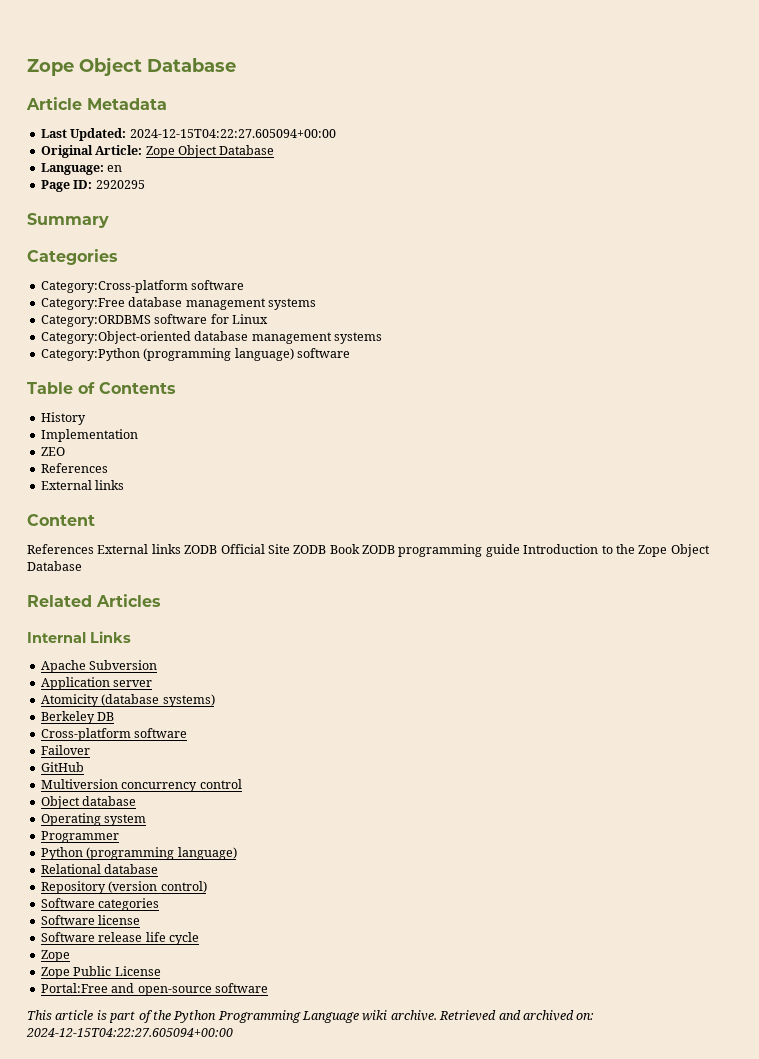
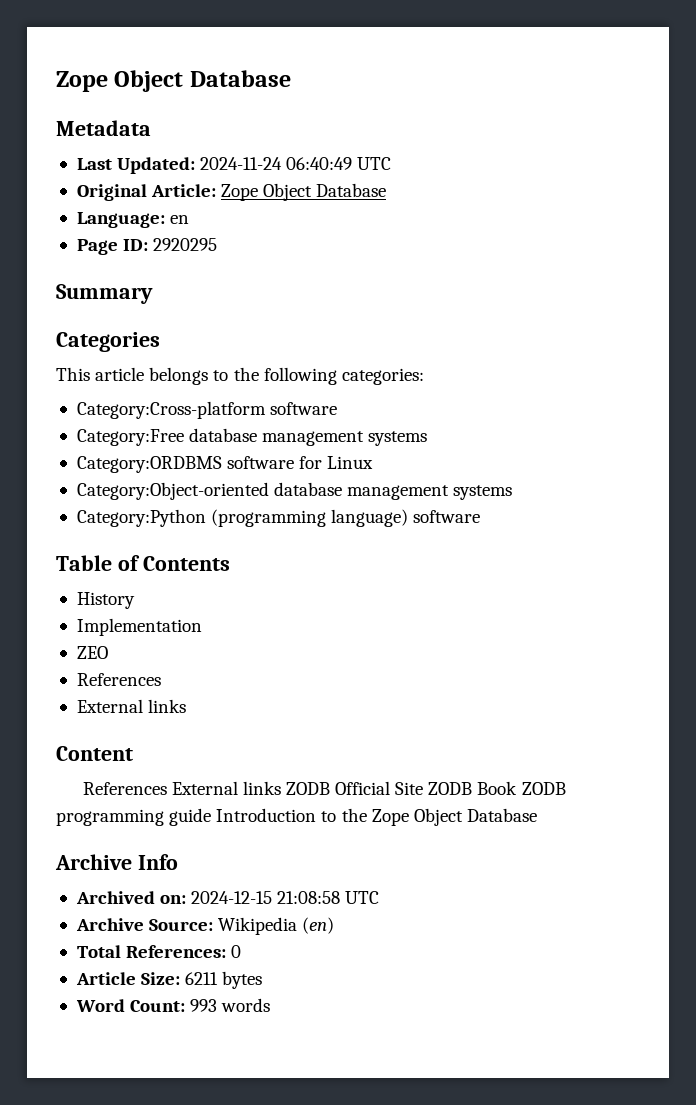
[27,57,236,76] [26,97,82,110] Zope Object Database // Article -> [56,70,291,92] Zope Object Database //
[129,129,336,138] 2024-12-15T04:22:27.605094+00:00 -> [200,157,392,170] 2024-11-24 06:40:49 UTC
(118, 257) none -> [56,367,424,385] // This article belongs to the following categories:
[27,594,161,607] [27,631,131,643] [40,660,158,673] [40,677,153,690] [40,694,215,707] [40,711,115,724] [40,728,188,741] [40,745,90,755] [40,762,84,772] [40,779,242,792] [40,796,137,809] [40,813,147,826] [40,831,119,843] [40,847,237,860] [40,864,159,874] [40,881,207,894] [40,898,160,911] [40,915,141,925] [40,932,199,945] [40,950,70,962] [40,966,161,979] [40,983,268,996] [27,1010,595,1023] [26,1028,233,1037] Related Articles // Internal Links // Apache Subversion // Application server // Atomicity (database systems) // Berkeley DB // Cross-platform software // Failover // GitHub // Multiversion concurrency control // Object database // Operating system // Programmer // Python (programming language) // Relational database // Repository (version control) // Software categories // Software license // Software release life cycle // Zope // Zope Public License // Portal:Free and open-source software // This article is part of the Python Programming Language wiki archive. Retrieved and archived on: 2024-12-15T04:22:27.605094+00:00 -> [55,854,178,870] [75,891,380,904] [75,917,335,935] [76,945,242,958] [75,971,263,989] [75,998,271,1012] Archive Info // Archived on: 2024-12-15 21:08:58 UTC // Archive Source: Wikipedia (en) // Total References: 0 // Article Size: 6211 bytes // Word Count: 993 words

